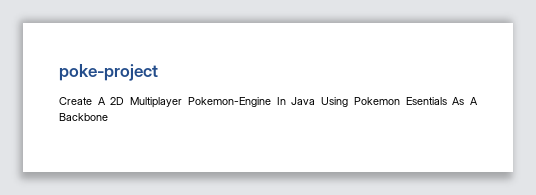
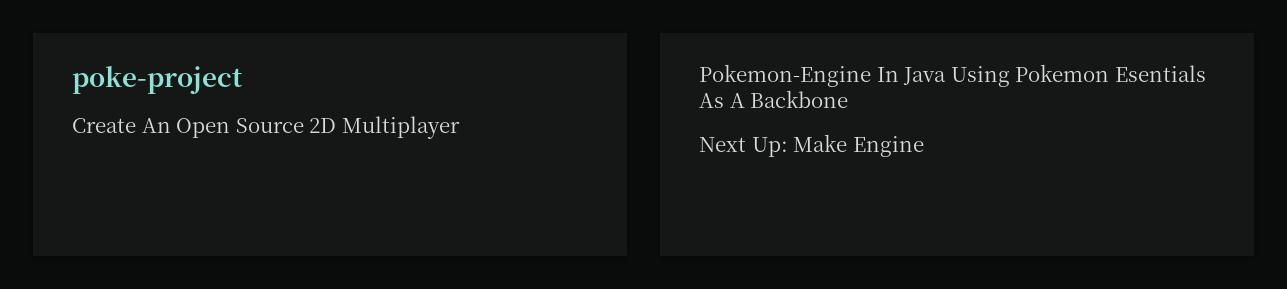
[97,97,106,105] A -> [141,118,304,138] An Open Source
(108, 117) none -> [699,134,924,157] // Next Up: Make Engine

